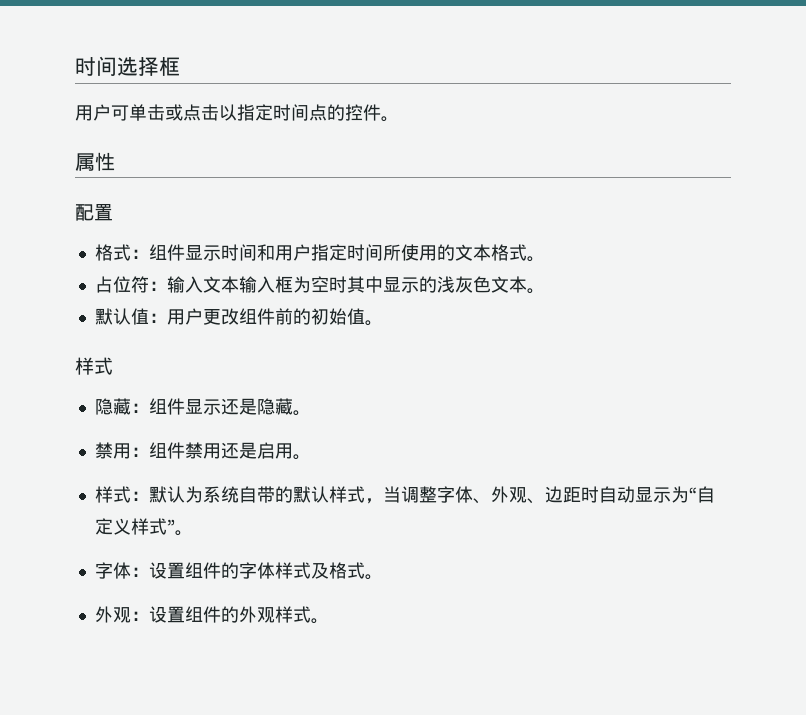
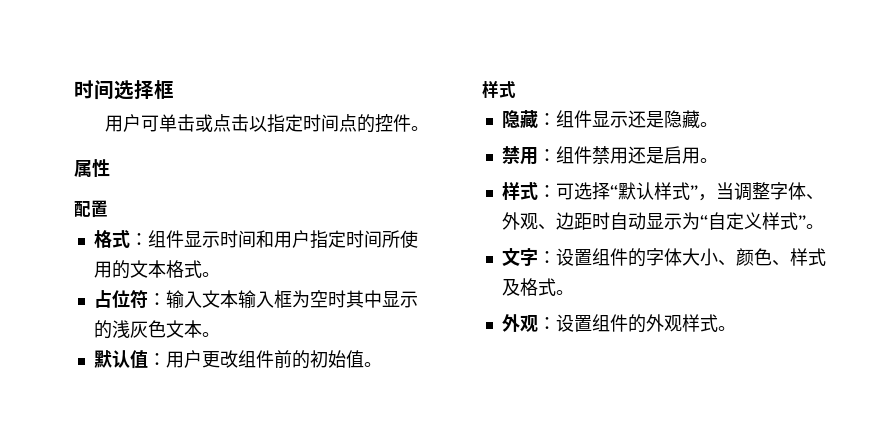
[148,486,293,503] 默认为系统自带的 -> [555,182,618,200] 可选择“
(365, 494) none -> [689,185,698,198] ”
[94,562,131,579] 字体 -> [501,248,538,266] 文字
(275, 570) none -> [681,248,790,266] 大小、颜色、

